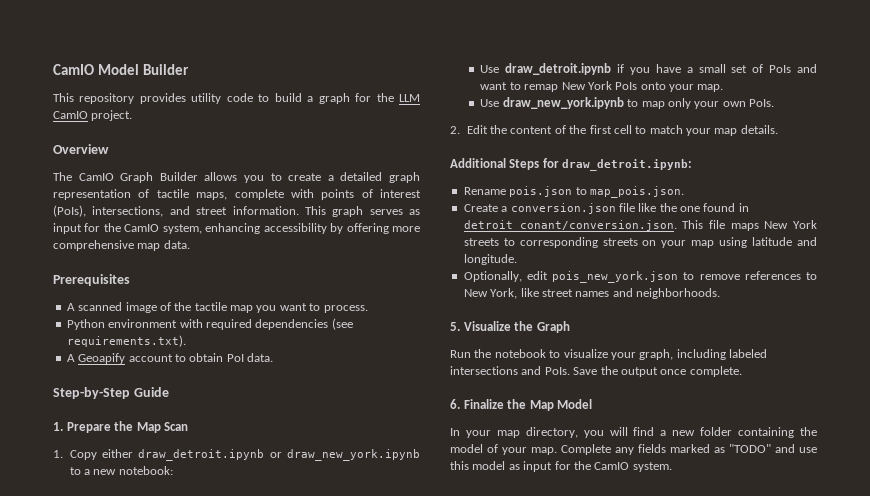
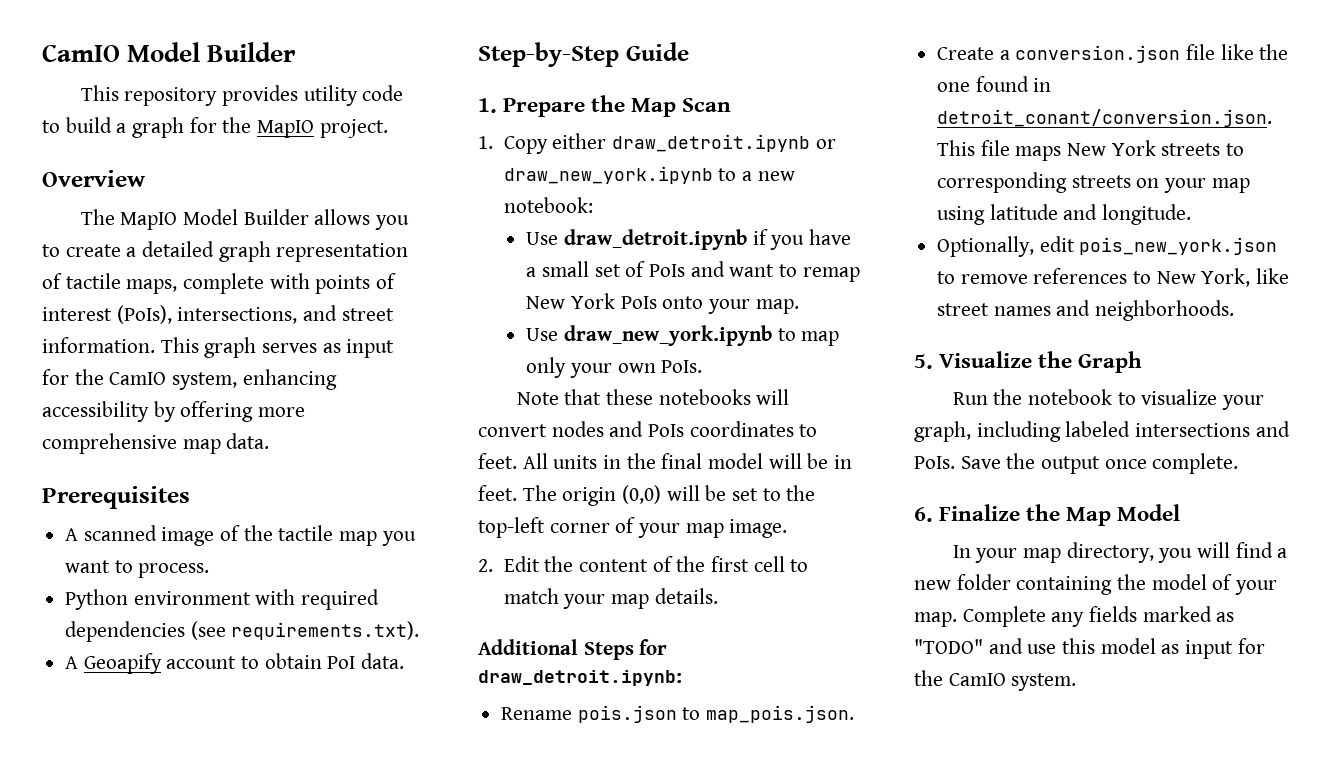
[399,94,420,102] [53,111,88,119] LLM CamIO -> [257,120,315,138] MapIO
[78,172,154,183] CamIO Graph -> [120,209,238,230] MapIO Model
(775, 103) none -> [516,389,790,405] [478,421,818,437] [478,453,853,469] [478,485,816,506] [478,517,788,538] // Note that these notebooks will convert nodes and PoIs coordinates to feet. All units in the final model will be in feet. The origin (0,0) will be set to the top-left corner of your map image.

